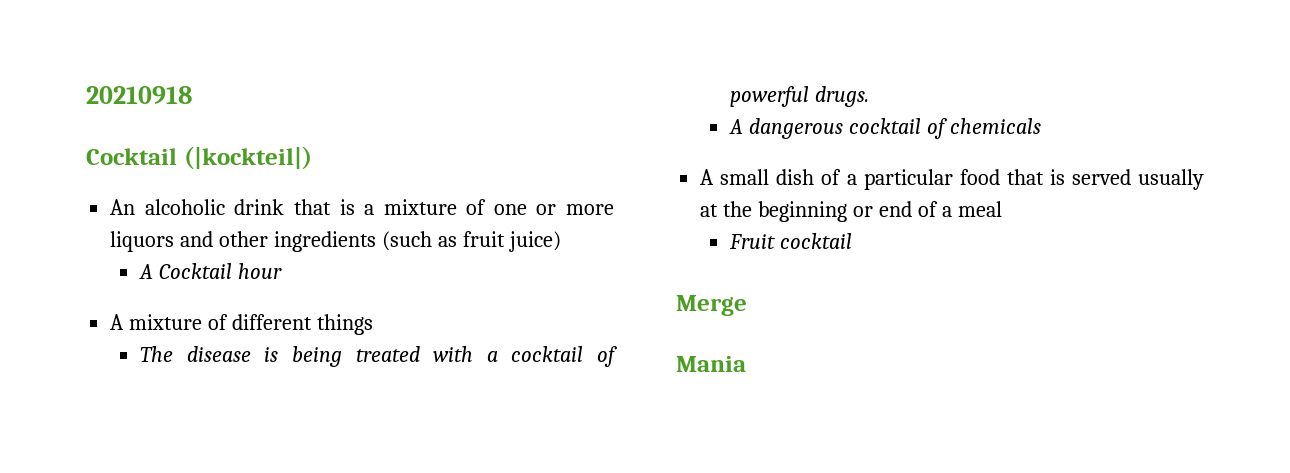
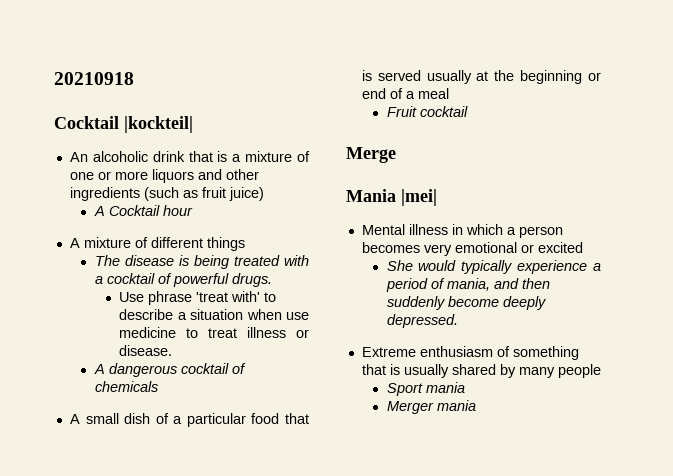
[183,146,312,170] (|kockteil|) -> [124,116,193,133] |kockteil|
(869, 96) none -> [119,291,277,305] [119,309,309,320] [119,327,309,338] [119,345,173,356] // Use phrase 'treat with' to describe a situation when use medicine to treat illness or disease.
(746, 364) none -> [401,189,437,206] [361,224,563,238] [361,242,583,256] [386,260,601,274] [385,278,550,292] [386,296,546,310] [386,314,458,328] [361,346,579,360] [361,364,601,378] [386,382,465,396] [386,400,476,414] |mei| // Mental illness in which a person becomes very emotional or excited // She would typically experience a period of mania, and then suddenly become deeply depressed. // Extreme enthusiasm of something that is usually shared by many people // Sport mania // Merger mania

